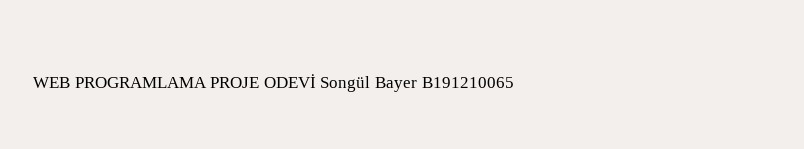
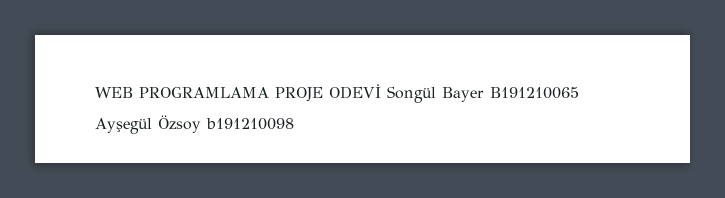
(514, 82) none -> [95,115,294,134] // Ayşegül Özsoy b191210098

